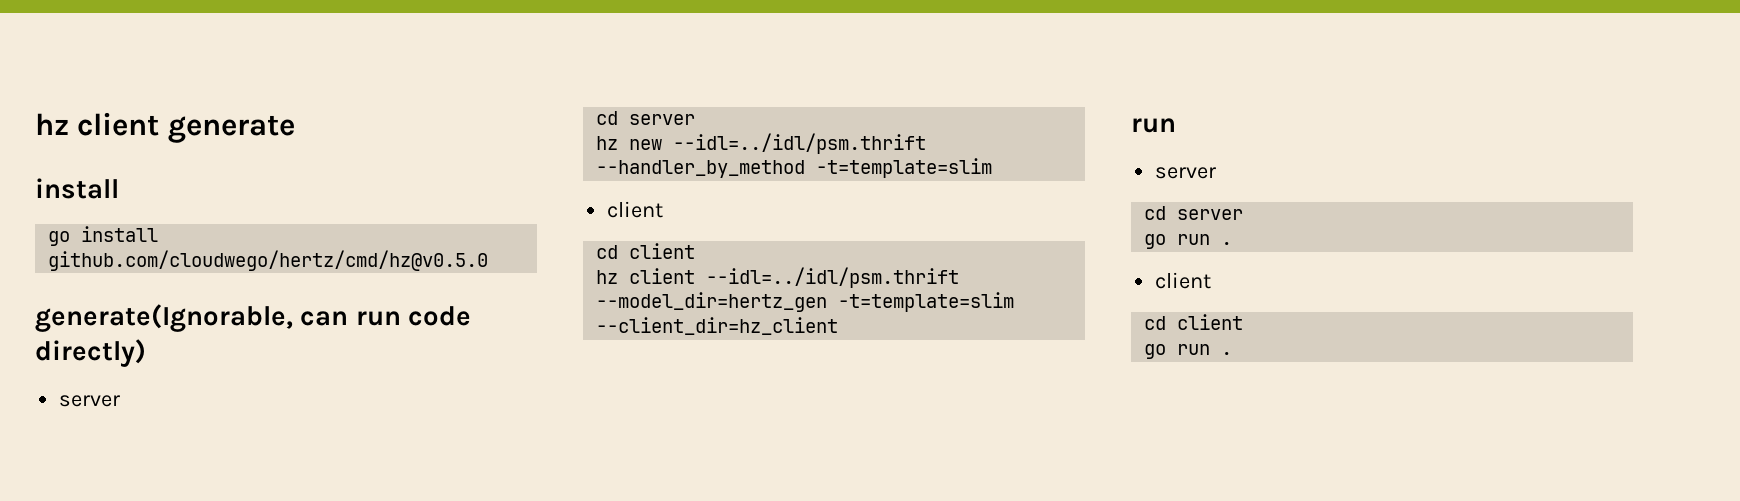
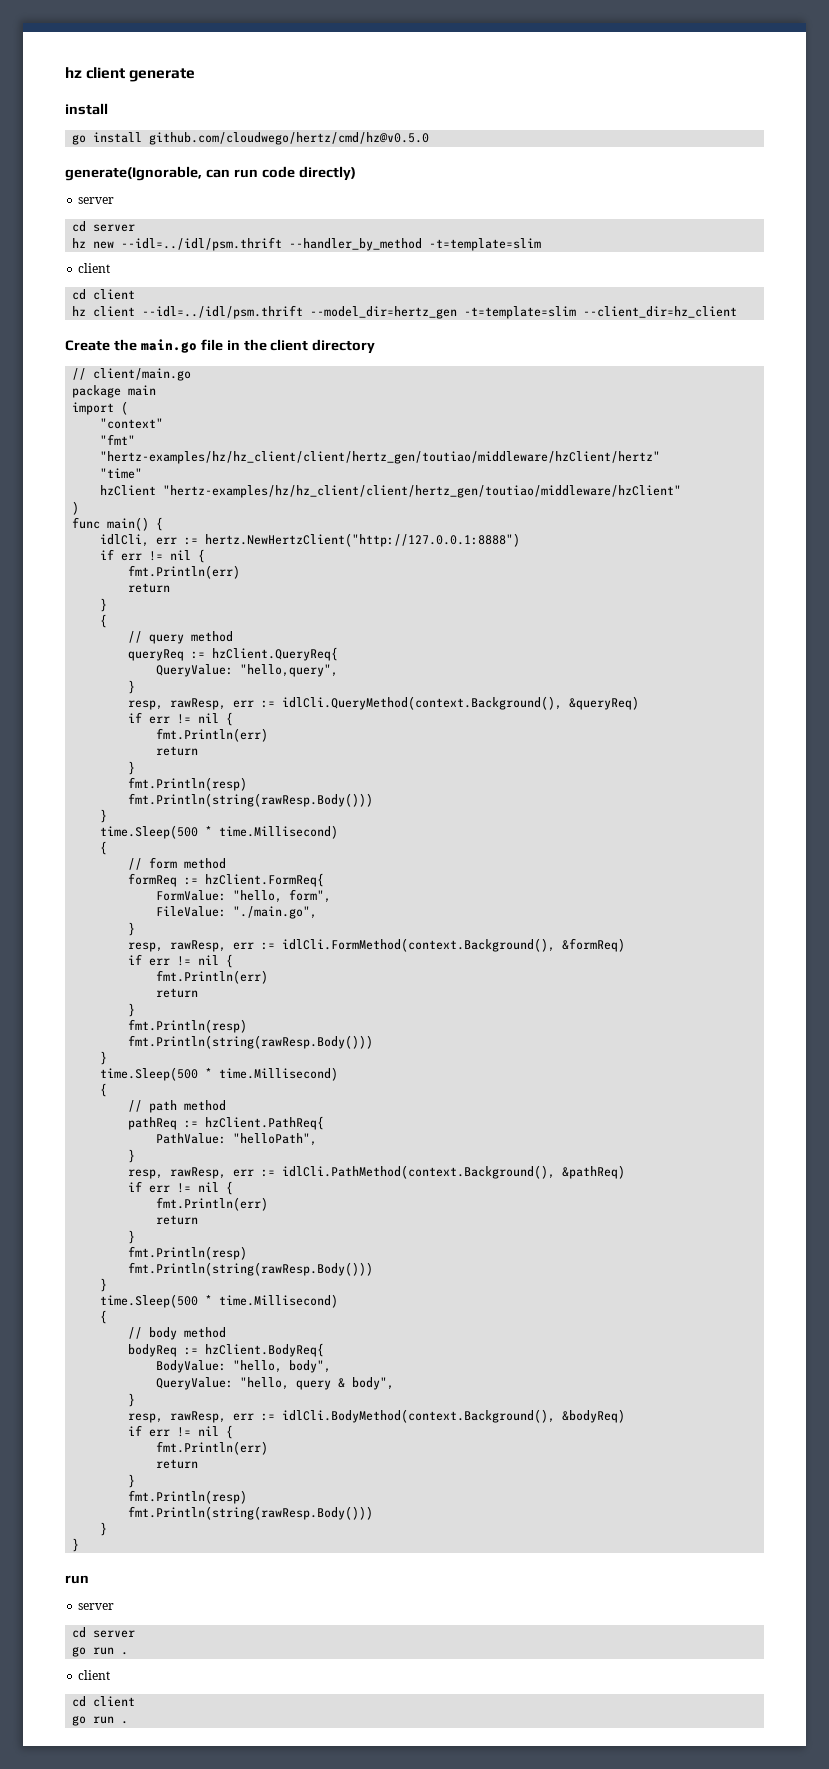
(839, 326) none -> [65,339,376,354] [72,368,192,381] [72,385,157,398] [72,401,129,415] [100,418,164,429] [100,434,136,445] [100,451,661,464] [100,468,143,479] [100,485,682,498] [72,501,80,515] [72,517,164,531] [100,533,521,547] [100,549,206,563] [128,565,241,579] [128,583,171,593] [100,598,108,612] [100,614,108,628] [128,631,234,644] [128,647,339,661] [156,664,339,677] [128,680,136,694] [128,696,640,710] [128,712,234,726] [156,728,269,742] [156,746,199,756] [128,761,136,775] [128,777,248,791] [128,793,374,807] [100,809,108,823] [100,825,339,839] [100,841,108,855] [128,857,227,870] [128,873,325,887] [156,889,332,903] [156,906,318,919] [128,922,136,936] [128,938,626,952] [128,954,234,968] [156,970,269,984] [156,988,199,998] [128,1003,136,1017] [128,1019,248,1033] [128,1035,374,1049] [100,1051,108,1065] [100,1067,339,1081] [100,1083,108,1097] [128,1100,227,1113] [128,1116,325,1130] [156,1133,318,1146] [128,1149,136,1163] [128,1165,626,1179] [128,1181,234,1195] [156,1197,269,1211] [156,1215,199,1225] [128,1230,136,1244] [128,1246,248,1260] [128,1262,374,1276] [100,1278,108,1292] [100,1294,339,1308] [100,1310,108,1324] [128,1327,227,1340] [128,1343,325,1357] [156,1360,332,1373] [156,1377,395,1390] [128,1393,136,1407] [128,1409,626,1423] [128,1425,234,1439] [156,1441,269,1455] [156,1459,199,1469] [128,1474,136,1488] [128,1490,248,1504] [128,1506,374,1520] [100,1522,108,1536] [72,1538,80,1552] // Create the main.go file in the client directory // // client/main.go // package main // import ( // "context" // "fmt" // "hertz-examples/hz/hz_client/client/hertz_gen/toutiao/middleware/hzClient/hertz" // "time" // hzClient "hertz-examples/hz/hz_client/client/hertz_gen/toutiao/middleware/hzClient" // ) // func main() { // idlCli, err := hertz.NewHertzClient("http://127.0.0.1:8888") // if err != nil { // fmt.Println(err) // return // } // { // // query method // queryReq := hzClient.QueryReq{ // QueryValue: "hello,query", // } // resp, rawResp, err := idlCli.QueryMethod(context.Background(), &queryReq) // if err != nil { // fmt.Println(err) // return // } // fmt.Println(resp) // fmt.Println(string(rawResp.Body())) // } // time.Sleep(500 * time.Millisecond) // { // // form method // formReq := hzClient.FormReq{ // FormValue: "hello, form", // FileValue: "./main.go", // } // resp, rawResp, err := idlCli.FormMethod(context.Background(), &formReq) // if err != nil { // fmt.Println(err) // return // } // fmt.Println(resp) // fmt.Println(string(rawResp.Body())) // } // time.Sleep(500 * time.Millisecond) // { // // path method // pathReq := hzClient.PathReq{ // PathValue: "helloPath", // } // resp, rawResp, err := idlCli.PathMethod(context.Background(), &pathReq) // if err != nil { // fmt.Println(err) // return // } // fmt.Println(resp) // fmt.Println(string(rawResp.Body())) // } // time.Sleep(500 * time.Millisecond) // { // // body method // bodyReq := hzClient.BodyReq{ // BodyValue: "hello, body", // QueryValue: "hello, query & body", // } // resp, rawResp, err := idlCli.BodyMethod(context.Background(), &bodyReq) // if err != nil { // fmt.Println(err) // return // } // fmt.Println(resp) // fmt.Println(string(rawResp.Body())) // } // }

